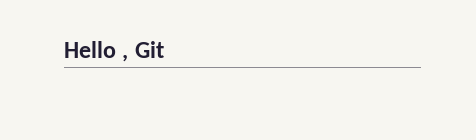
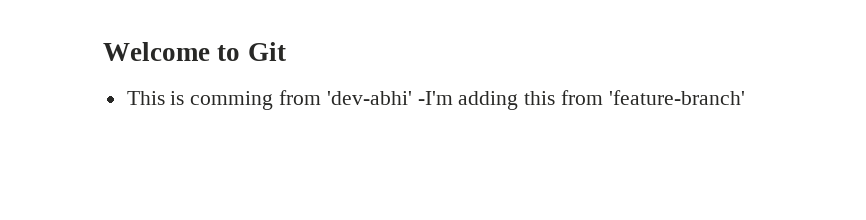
[64,41,129,62] Hello , -> [103,42,241,61] Welcome to
(164, 49) none -> [126,90,745,110] // This is comming from 'dev-abhi' -I'm adding this from 'feature-branch'

